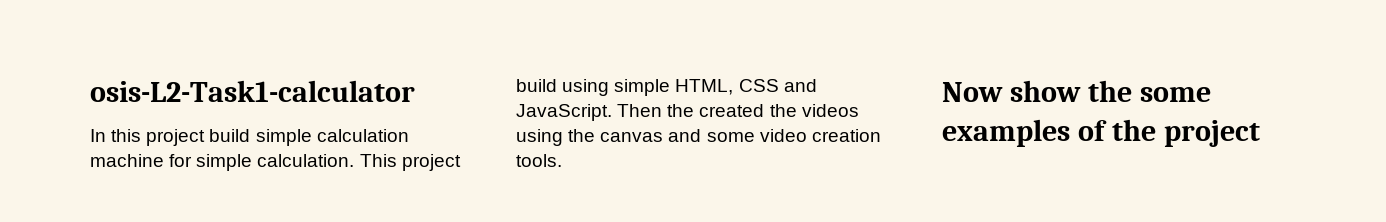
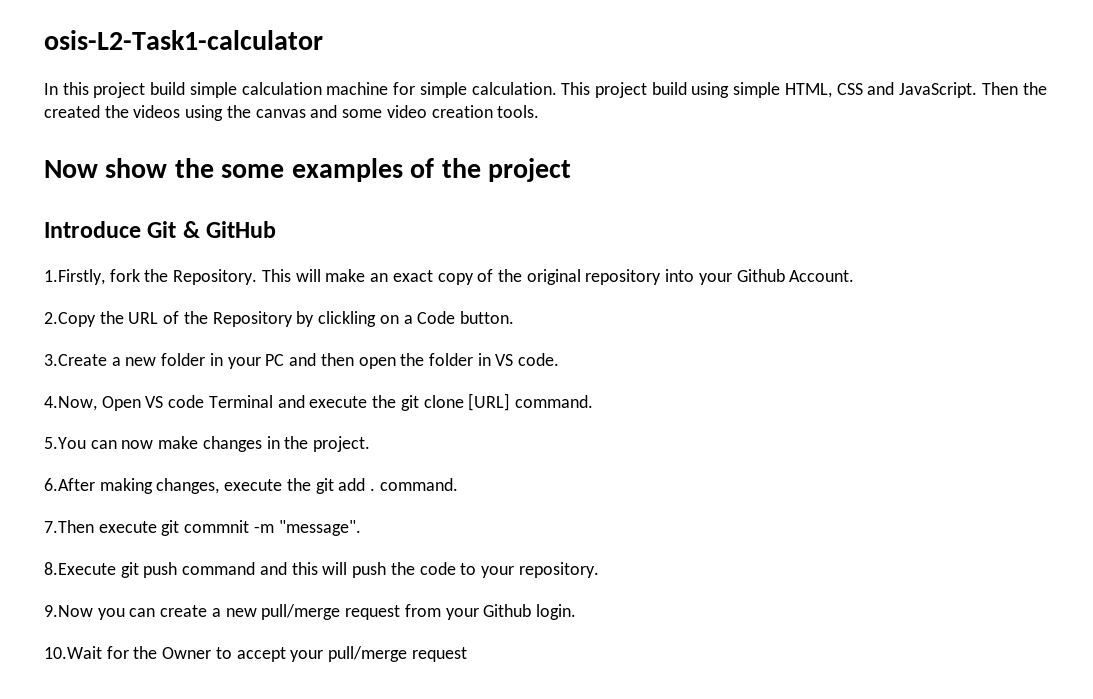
(1261, 133) none -> [44,221,277,238] [44,269,855,285] [44,311,514,327] [44,353,560,369] [44,393,593,411] [44,436,371,452] [44,478,458,494] [44,520,361,536] [44,562,599,578] [44,604,576,620] [44,646,467,662] // Introduce Git & GitHub // 1.Firstly, fork the Repository. This will make an exact copy of the original repository into your Github Account. // 2.Copy the URL of the Repository by clickling on a Code button. // 3.Create a new folder in your PC and then open the folder in VS code. // 4.Now, Open VS code Terminal and execute the git clone [URL] command. // 5.You can now make changes in the project. // 6.After making changes, execute the git add . command. // 7.Then execute git commnit -m "message". // 8.Execute git push command and this will push the code to your repository. // 9.Now you can create a new pull/merge request from your Github login. // 10.Wait for the Owner to accept your pull/merge request

